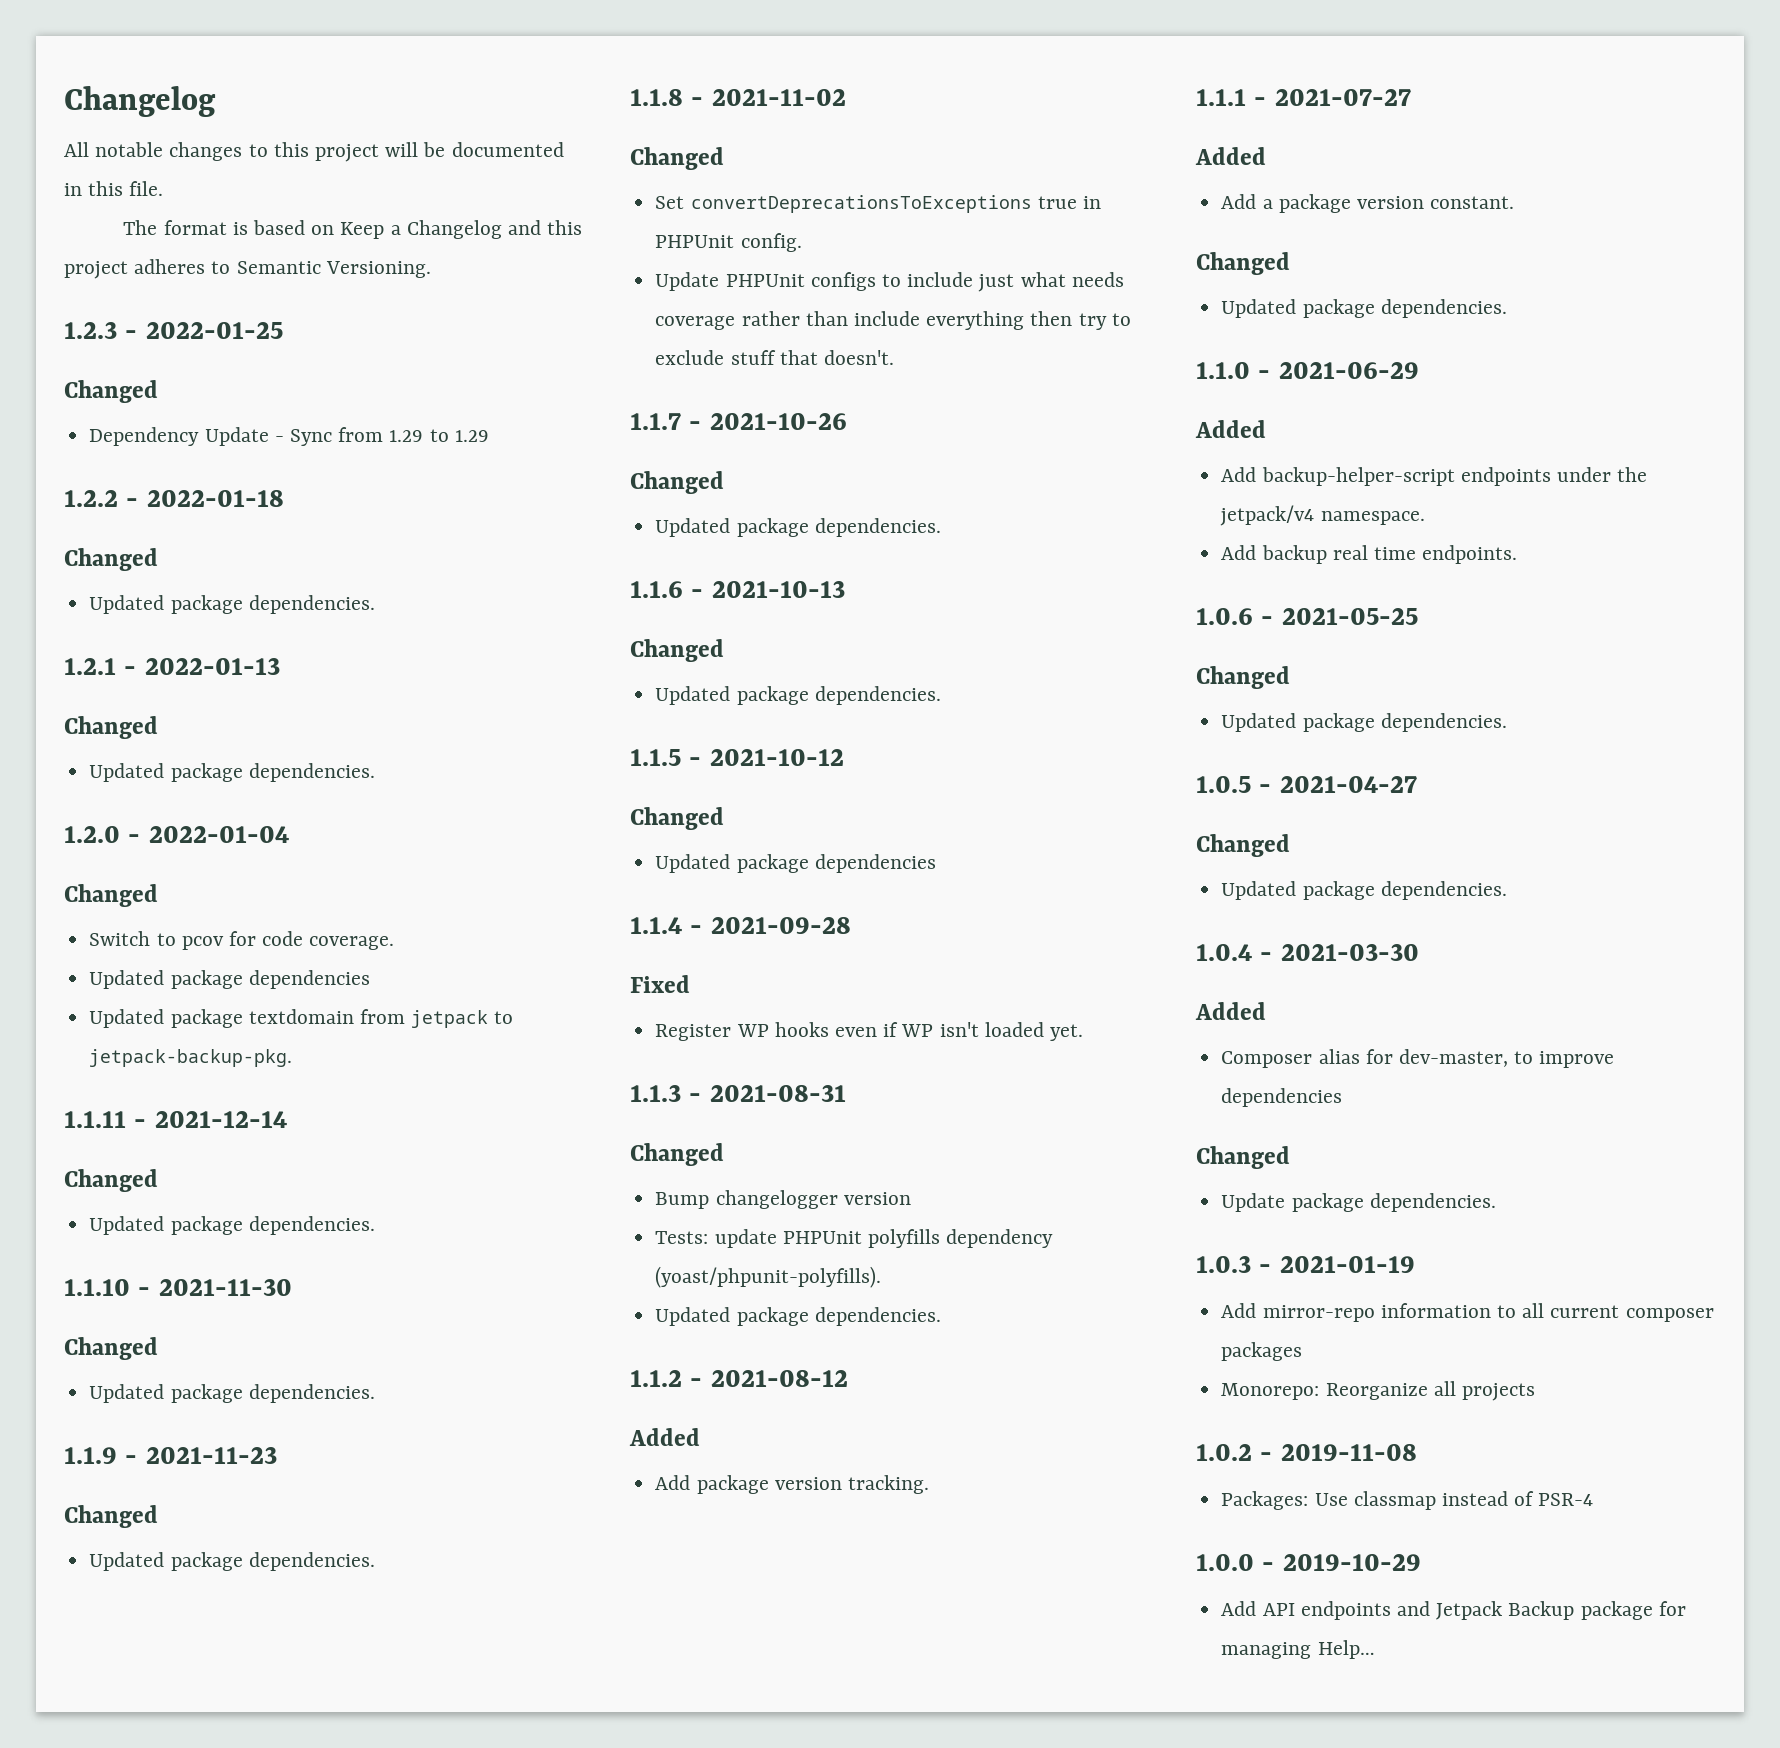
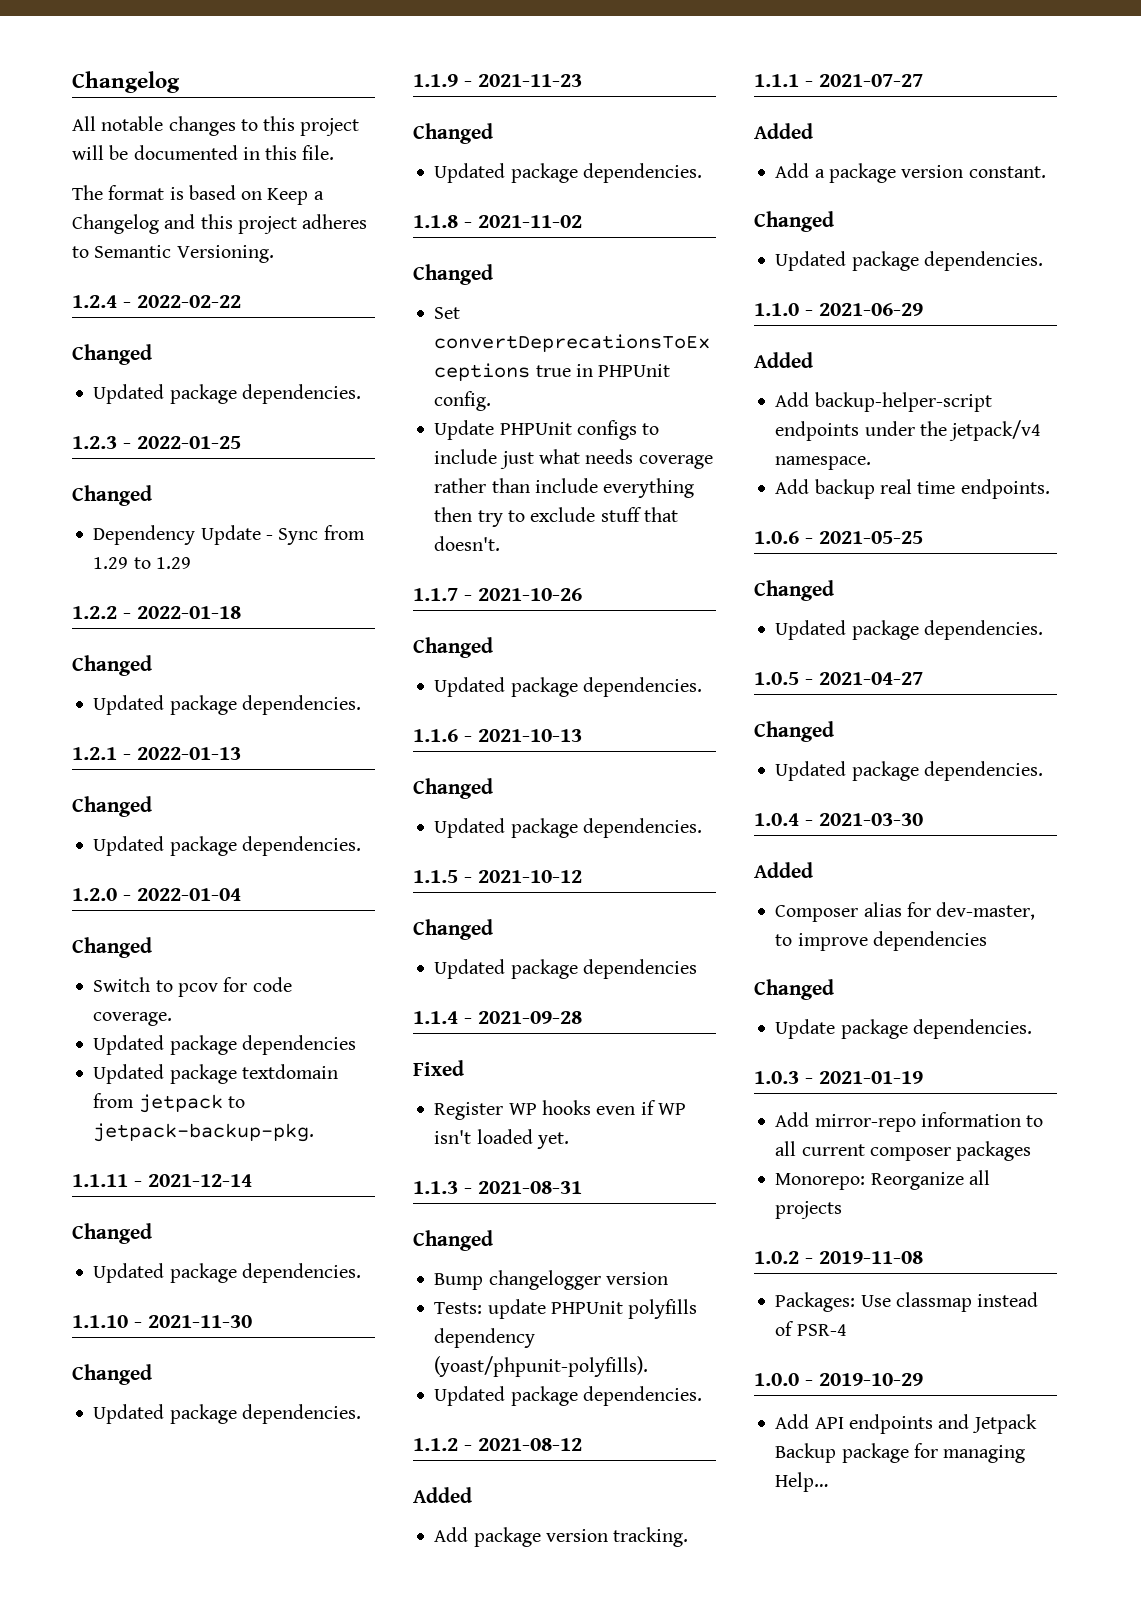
(431, 269) none -> [72,295,241,308] [72,344,152,365] [93,384,361,404] // 1.2.4 - 2022-02-22 // Changed // Updated package dependencies.

